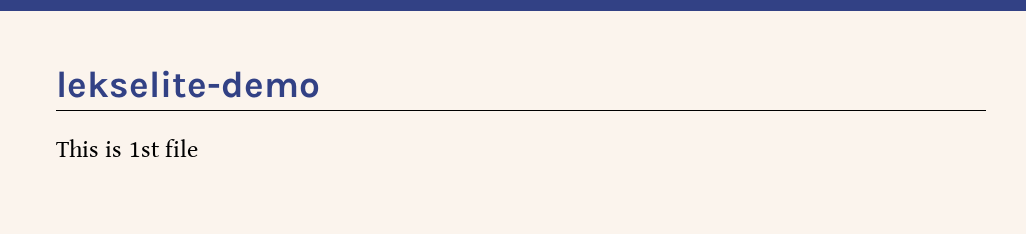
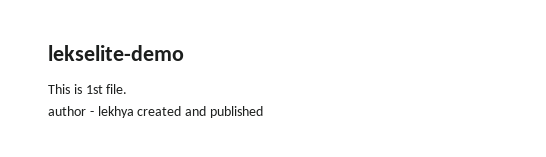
[165,139,199,157] file -> [106,84,128,94] [48,106,263,118] file. // author - lekhya created and published

